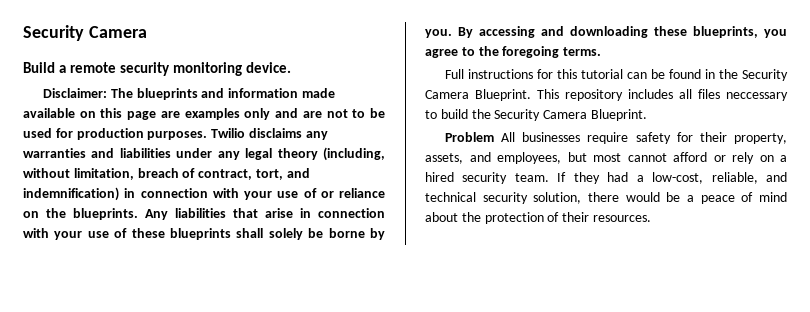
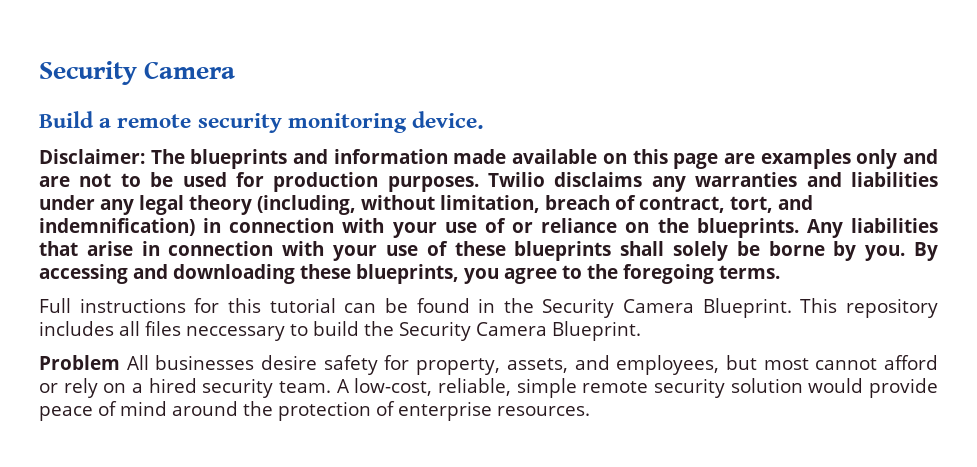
[587,132,629,144] require -> [261,355,318,370] desire
[699,132,727,142] their -> (410, 362) none
[557,172,788,184] [425,192,694,204] If they had a low-cost, reliable, and technical security solution, there would be a -> [336,378,938,398] A low-cost, reliable, simple remote security solution would provide
[425,212,458,222] about -> [172,401,238,416] around
[562,212,590,222] their -> [398,401,492,421] enterprise

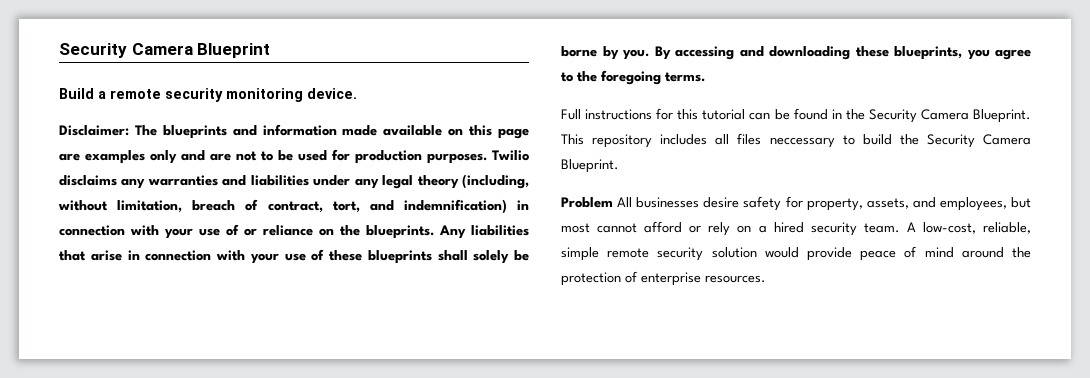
[39,61,236,85] Security Camera -> [59,43,271,58] Security Camera Blueprint

